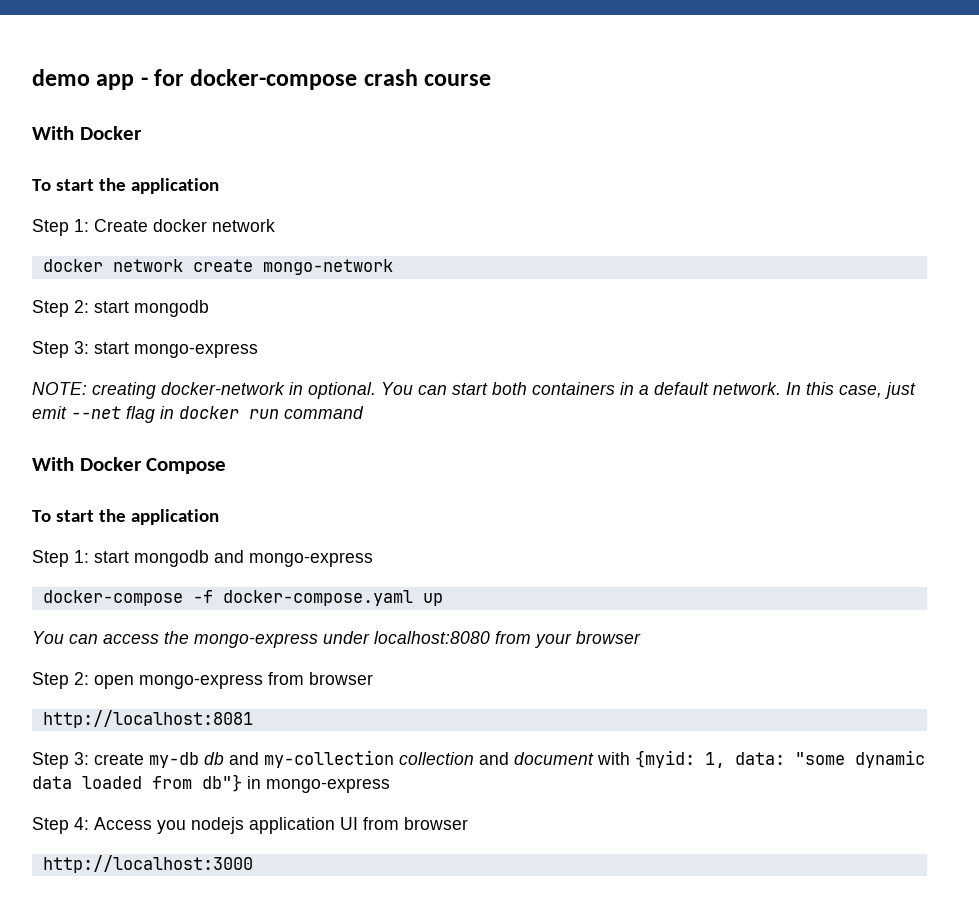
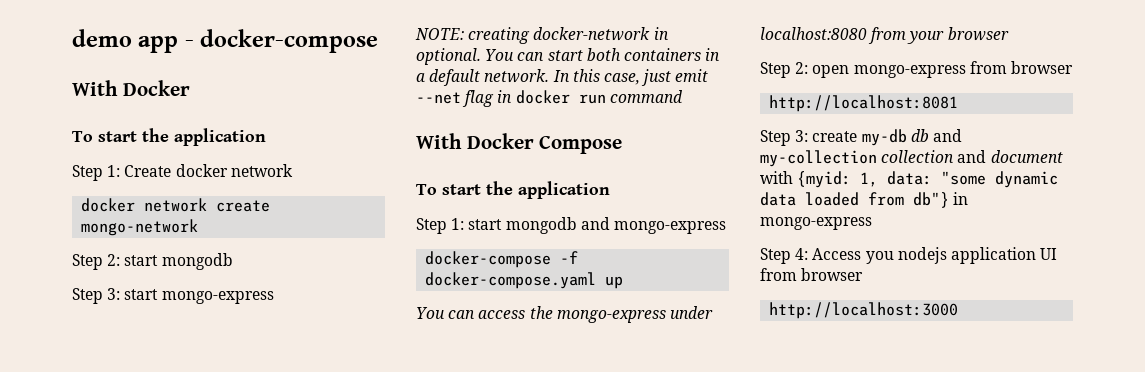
[154,69,492,90] for docker-compose crash course -> [200,29,379,53] docker-compose

